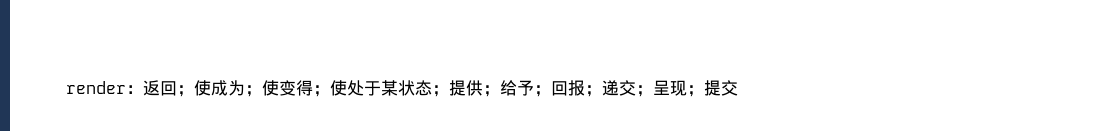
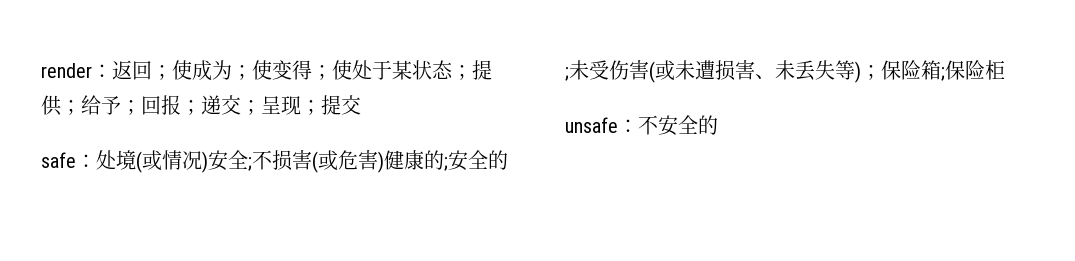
(738, 88) none -> [41,150,508,173] [565,60,1005,83] [565,115,718,136] // safe：处境(或情况)安全;不损害(或危害)健康的;安全的;未受伤害(或未遭损害、未丢失等)；保险箱;保险柜 // unsafe：不安全的

